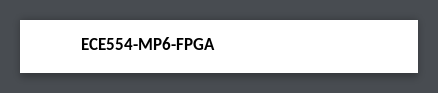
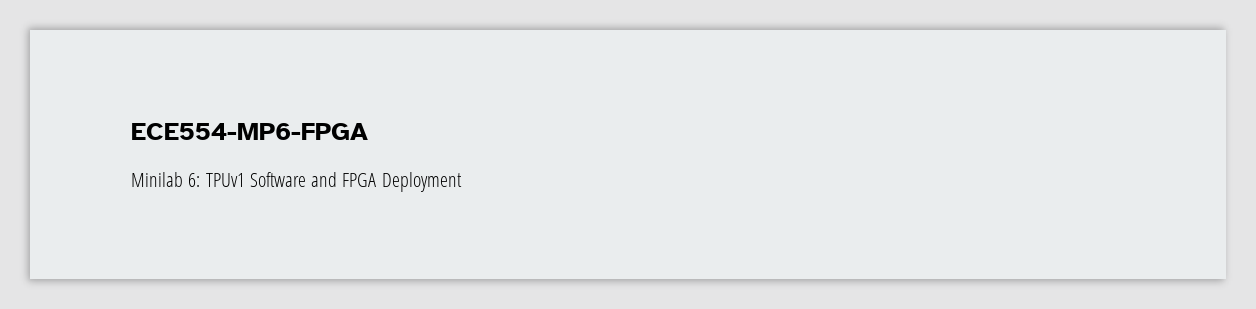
(215, 43) none -> [131,172,462,192] // Minilab 6: TPUv1 Software and FPGA Deployment

